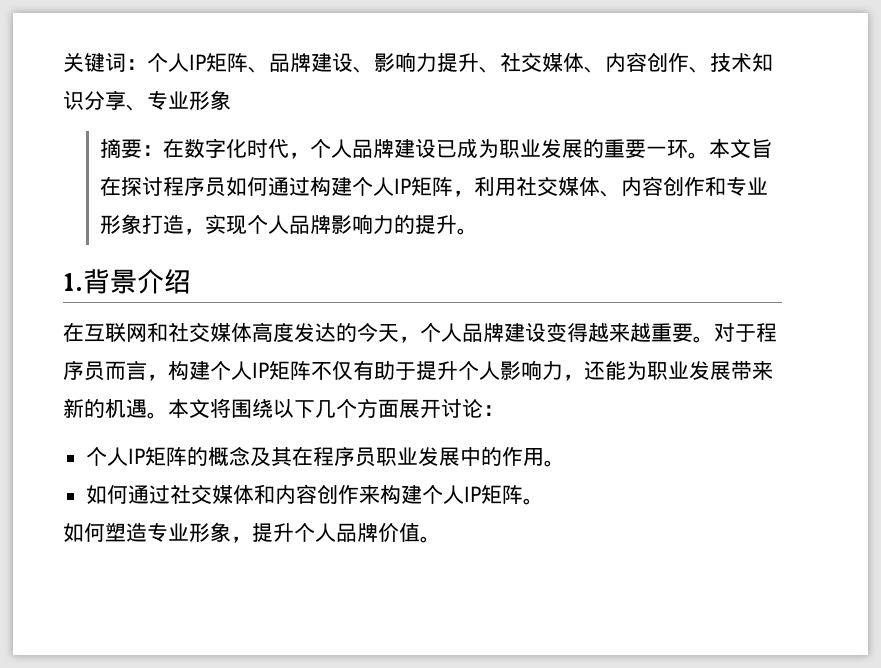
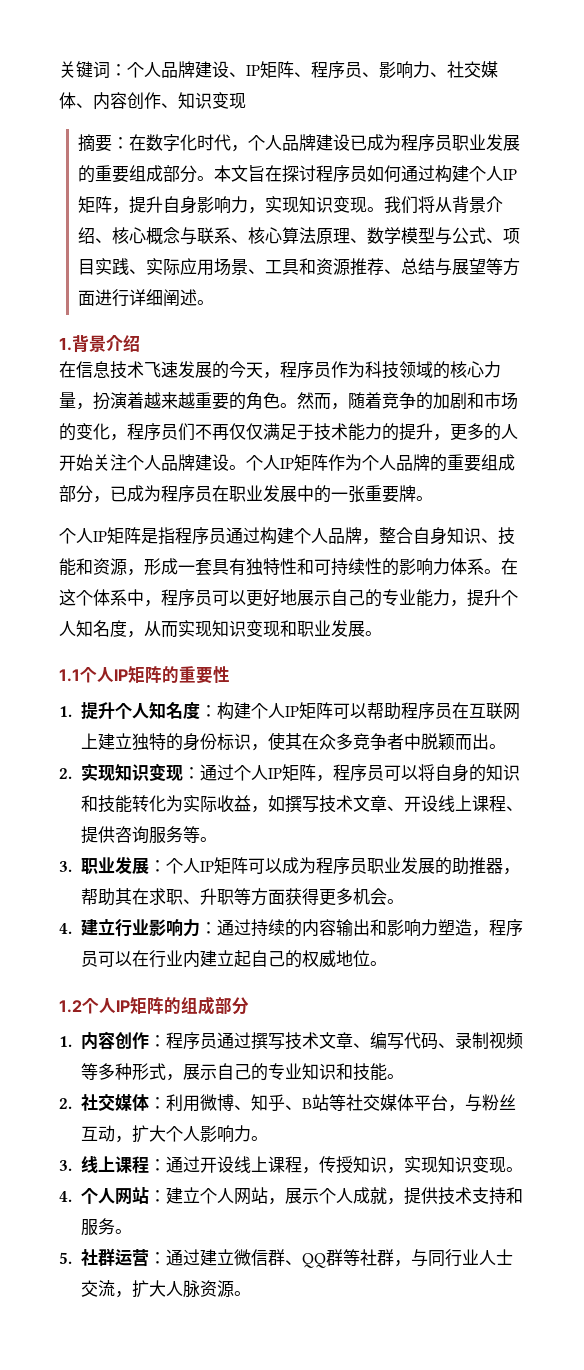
[189,52,479,73] IP矩阵、品牌建设、影响力提升 -> [161,61,430,79] 品牌建设、IP矩阵、程序员、影响力
[710,53,773,72] [63,90,231,111] 技术知识分享、专业形象 -> [178,92,246,109] 知识变现
(500, 148) none -> [401,134,453,152] 程序员
[646,140,689,158] 一环 -> [129,165,198,183] 组成部分
[474,176,769,197] [100,214,479,235] [63,269,191,294] [63,322,777,343] [63,360,773,381] [63,398,504,419] [85,446,565,467] [85,484,544,505] [63,522,420,543] 利用社交媒体、内容创作和专业形象打造，实现个人品牌影响力的提升。 // 1.背景介绍 // 在互联网和社交媒体高度发达的今天，个人品牌建设变得越来越重要。对于程序员而言，构建个人IP矩阵不仅有助于提升个人影响力，还能为职业发展带来新的机遇。本文将围绕以下几个方面展开讨论： // 个人IP矩阵的概念及其在程序员职业发展中的作用。 // 如何通过社交媒体和内容创作来构建个人IP矩阵。 // 如何塑造专业形象，提升个人品牌价值 -> [129,196,504,214] [78,227,521,245] [78,258,521,276] [78,289,215,307] [59,335,140,353] [59,361,501,379] [59,392,518,410] [59,423,518,441] [59,454,515,472] [59,485,433,503] [59,527,515,545] [59,558,518,576] [59,589,518,607] [59,620,382,638] [59,666,230,684] [59,702,520,720] [80,732,506,751] [59,763,520,782] [80,795,523,813] [80,826,217,844] [59,856,520,875] [80,888,404,906] [59,919,523,937] [80,950,387,968] [59,996,249,1015] [59,1031,523,1050] [80,1063,404,1081] [59,1094,516,1112] [80,1125,268,1143] [59,1156,523,1174] [59,1187,523,1205] [80,1218,132,1236] [59,1248,513,1268] [80,1280,234,1298] 提升自身影响力，实现知识变现。我们将从背景介绍、核心概念与联系、核心算法原理、数学模型与公式、项目实践、实际应用场景、工具和资源推荐、总结与展望等方面进行详细阐述。 // 1.背景介绍 // 在信息技术飞速发展的今天，程序员作为科技领域的核心力量，扮演着越来越重要的角色。然而，随着竞争的加剧和市场的变化，程序员们不再仅仅满足于技术能力的提升，更多的人开始关注个人品牌建设。个人IP矩阵作为个人品牌的重要组成部分，已成为程序员在职业发展中的一张重要牌。 // 个人IP矩阵是指程序员通过构建个人品牌，整合自身知识、技能和资源，形成一套具有独特性和可持续性的影响力体系。在这个体系中，程序员可以更好地展示自己的专业能力，提升个人知名度，从而实现知识变现和职业发展。 // 1.1个人IP矩阵的重要性 // 1.提升个人知名度：构建个人IP矩阵可以帮助程序员在互联网上建立独特的身份标识，使其在众多竞争者中脱颖而出。 // 2.实现知识变现：通过个人IP矩阵，程序员可以将自身的知识和技能转化为实际收益，如撰写技术文章、开设线上课程、提供咨询服务等。 // 3.职业发展：个人IP矩阵可以成为程序员职业发展的助推器，帮助其在求职、升职等方面获得更多机会。 // 4.建立行业影响力：通过持续的内容输出和影响力塑造，程序员可以在行业内建立起自己的权威地位。 // 1.2个人IP矩阵的组成部分 // 1.内容创作：程序员通过撰写技术文章、编写代码、录制视频等多种形式，展示自己的专业知识和技能。 // 2.社交媒体：利用微博、知乎、B站等社交媒体平台，与粉丝互动，扩大个人影响力。 // 3.线上课程：通过开设线上课程，传授知识，实现知识变现。 // 4.个人网站：建立个人网站，展示个人成就，提供技术支持和服务。 // 5.社群运营：通过建立微信群、QQ群等社群，与同行业人士交流，扩大人脉资源

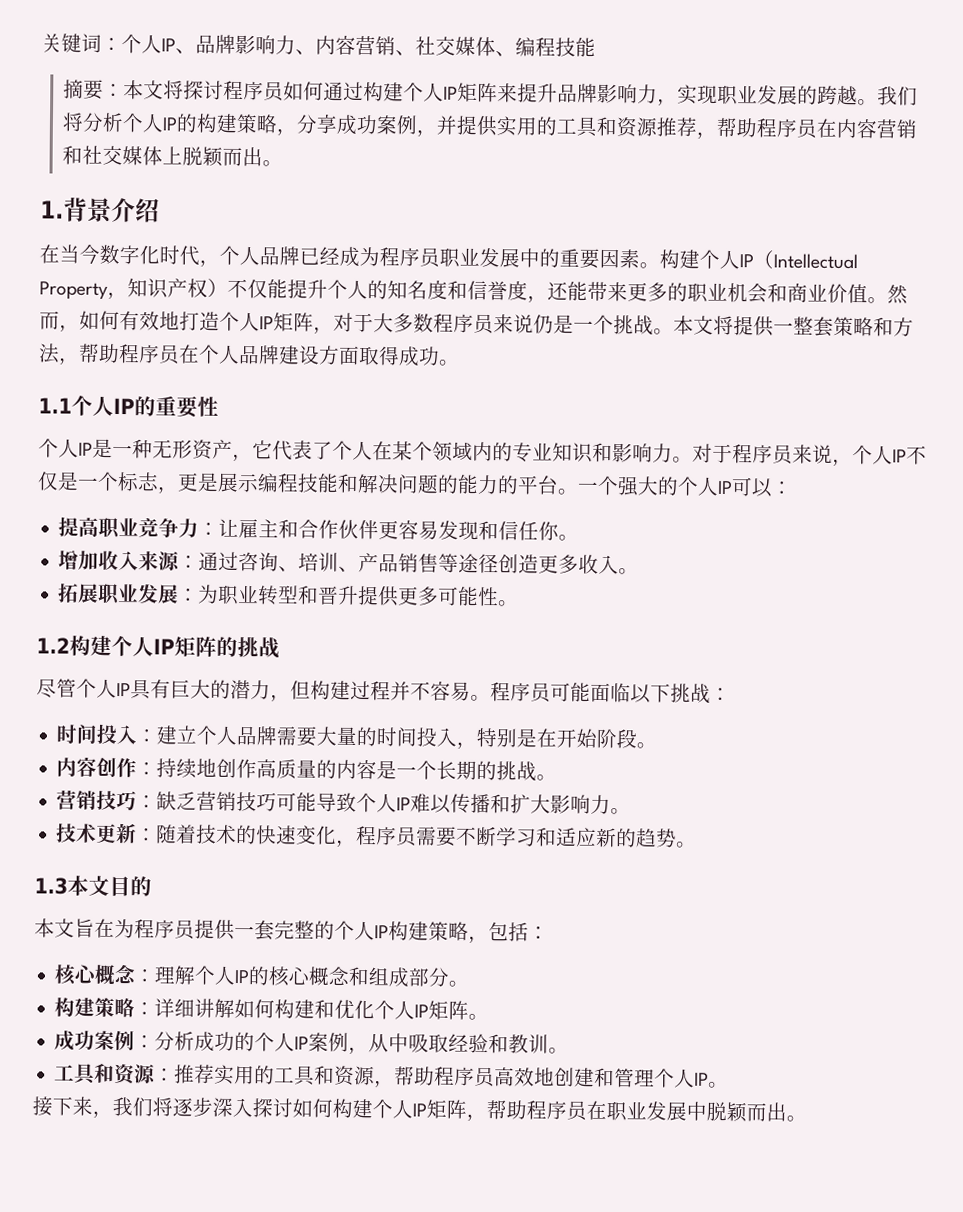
[161,61,498,79] [59,92,246,110] [78,134,521,152] [78,165,283,183] 品牌建设、IP矩阵、程序员、影响力、社交媒体、内容创作、知识变现 // 摘要：在数字化时代，个人品牌建设已成为程序员职业发展的重要组成部分。本文旨在 -> [161,34,596,57] [63,79,185,100] IP、品牌影响力、内容营销、社交媒体、编程技能 // 摘要：本文将
[112,196,198,214] ，提升自身 -> [497,83,599,103] 来提升品牌
[299,196,504,214] [78,227,521,245] [78,258,521,276] [78,289,215,307] [59,335,140,353] [59,361,501,379] [59,392,518,410] [59,423,518,441] [59,454,515,472] [59,485,161,503] 知识变现。我们将从背景介绍、核心概念与联系、核心算法原理、数学模型与公式、项目实践、实际应用场景、工具和资源推荐、总结与展望等方面进行详细阐述。 // 1.背景介绍 // 在信息技术飞速发展的今天，程序员作为科技领域的核心力量，扮演着越来越重要的角色。然而，随着竞争的加剧和市场的变化，程序员们不再仅仅满足于技术能力的提升，更多的人开始关注个人品牌建设。个人IP矩阵作为个人品牌的重要组成部分，已成为 -> [717,84,919,106] [62,112,919,139] [62,145,284,167] [40,197,160,223] [39,244,858,270] [39,278,908,305] [39,310,914,337] [38,343,460,367] [38,395,219,418] [38,438,927,467] [37,471,793,498] [58,516,580,541] [58,550,640,575] [58,583,520,607] [36,635,280,659] [36,678,731,704] [56,723,658,749] [56,756,558,782] [56,790,632,815] [56,823,698,848] [34,875,152,897] [34,918,549,944] [54,964,470,988] [54,997,490,1021] [54,1030,570,1055] [54,1063,730,1089] [32,1096,527,1122] 职业发展的跨越。我们将分析个人IP的构建策略，分享成功案例，并提供实用的工具和资源推荐，帮助程序员在内容营销和社交媒体上脱颖而出。 // 1.背景介绍 // 在当今数字化时代，个人品牌已经成为程序员职业发展中的重要因素。构建个人IP（Intellectual Property，知识产权）不仅能提升个人的知名度和信誉度，还能带来更多的职业机会和商业价值。然而，如何有效地打造个人IP矩阵，对于大多数程序员来说仍是一个挑战。本文将提供一整套策略和方法，帮助程序员在个人品牌建设方面取得成功。 // 1.1个人IP的重要性 // 个人IP是一种无形资产，它代表了个人在某个领域内的专业知识和影响力。对于程序员来说，个人IP不仅是一个标志，更是展示编程技能和解决问题的能力的平台。一个强大的个人IP可以： // 提高职业竞争力：让雇主和合作伙伴更容易发现和信任你。 // 增加收入来源：通过咨询、培训、产品销售等途径创造更多收入。 // 拓展职业发展：为职业转型和晋升提供更多可能性。 // 1.2构建个人IP矩阵的挑战 // 尽管个人IP具有巨大的潜力，但构建过程并不容易。程序员可能面临以下挑战： // 时间投入：建立个人品牌需要大量的时间投入，特别是在开始阶段。 // 内容创作：持续地创作高质量的内容是一个长期的挑战。 // 营销技巧：缺乏营销技巧可能导致个人IP难以传播和扩大影响力。 // 技术更新：随着技术的快速变化，程序员需要不断学习和适应新的趋势。 // 1.3本文目的 // 本文旨在为程序员提供一套完整的个人IP构建策略，包括： // 核心概念：理解个人IP的核心概念和组成部分。 // 构建策略：详细讲解如何构建和优化个人IP矩阵。 // 成功案例：分析成功的个人IP案例，从中吸取经验和教训。 // 工具和资源：推荐实用的工具和资源，帮助程序员高效地创建和管理个人IP。 // 接下来，我们将逐步深入探讨如何构建个人IP矩阵，帮助
[314,485,433,503] [59,527,515,545] [59,558,518,576] [59,589,518,607] [59,620,382,638] [59,666,230,684] [59,702,520,720] [80,732,506,751] [59,763,520,782] [80,795,523,813] [80,826,217,844] [59,856,520,875] [80,888,404,906] [59,919,523,937] [80,950,387,968] [59,996,249,1015] [59,1031,523,1050] [80,1063,404,1081] [59,1094,516,1112] [80,1125,268,1143] [59,1156,523,1174] [59,1187,523,1205] [80,1218,132,1236] [59,1248,513,1268] [80,1280,234,1298] 的一张重要牌。 // 个人IP矩阵是指程序员通过构建个人品牌，整合自身知识、技能和资源，形成一套具有独特性和可持续性的影响力体系。在这个体系中，程序员可以更好地展示自己的专业能力，提升个人知名度，从而实现知识变现和职业发展。 // 1.1个人IP矩阵的重要性 // 1.提升个人知名度：构建个人IP矩阵可以帮助程序员在互联网上建立独特的身份标识，使其在众多竞争者中脱颖而出。 // 2.实现知识变现：通过个人IP矩阵，程序员可以将自身的知识和技能转化为实际收益，如撰写技术文章、开设线上课程、提供咨询服务等。 // 3.职业发展：个人IP矩阵可以成为程序员职业发展的助推器，帮助其在求职、升职等方面获得更多机会。 // 4.建立行业影响力：通过持续的内容输出和影响力塑造，程序员可以在行业内建立起自己的权威地位。 // 1.2个人IP矩阵的组成部分 // 1.内容创作：程序员通过撰写技术文章、编写代码、录制视频等多种形式，展示自己的专业知识和技能。 // 2.社交媒体：利用微博、知乎、B站等社交媒体平台，与粉丝互动，扩大个人影响力。 // 3.线上课程：通过开设线上课程，传授知识，实现知识变现。 // 4.个人网站：建立个人网站，展示个人成就，提供技术支持和服务。 // 5.社群运营：通过建立微信群、QQ群等社群，与同行业人士交流，扩大人脉资源 -> [706,1101,787,1123] 脱颖而出

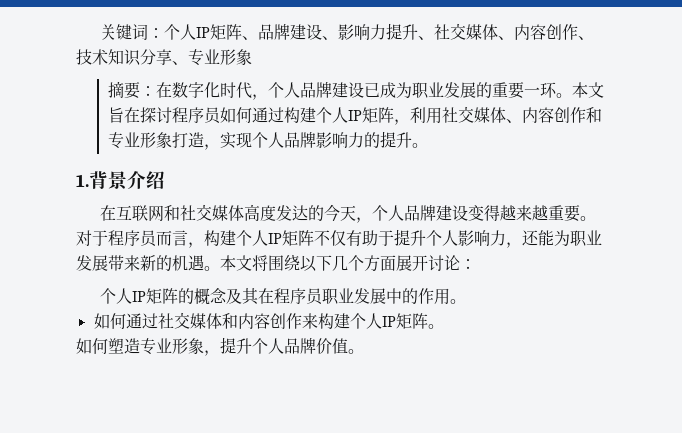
[175,34,596,57] [63,79,185,100] 、品牌影响力、内容营销、社交媒体、编程技能 // 摘要：本文将 -> [210,23,595,40] [76,49,252,66] [107,81,604,100] [107,107,140,123] 矩阵、品牌建设、影响力提升、社交媒体、内容创作、技术知识分享、专业形象 // 摘要：在数字化时代，个人品牌建设已成为职业发展的重要一环。本文旨在
[497,83,919,106] [62,112,919,139] [62,145,284,167] [40,197,160,223] [39,244,380,267] 来提升品牌影响力，实现职业发展的跨越。我们将分析个人IP的构建策略，分享成功案例，并提供实用的工具和资源推荐，帮助程序员在内容营销和社交媒体上脱颖而出。 // 1.背景介绍 // 在当今数字化时代，个人品牌已经成为 -> [393,106,602,125] [107,131,428,150] [76,171,165,190] [100,204,597,223] [76,229,602,248] [76,254,476,272] [100,288,275,305] ，利用社交媒体、内容创作和专业形象打造，实现个人品牌影响力的提升。 // 1.背景介绍 // 在互联网和社交媒体高度发达的今天，个人品牌建设变得越来越重要。对于程序员而言，构建个人IP矩阵不仅有助于提升个人影响力，还能为职业发展带来新的机遇。本文将围绕以下几个方面展开讨论： // 个人IP矩阵的概念及其在
[559,248,858,270] [39,278,908,305] [39,310,914,337] [38,343,460,367] [38,395,219,418] [38,438,927,467] [37,471,793,498] [58,516,580,541] [58,550,640,575] [58,583,520,607] [36,635,280,659] [36,678,731,704] [56,723,658,749] [56,756,558,782] [56,790,632,815] [56,823,698,848] [34,875,152,897] [34,918,549,944] [54,964,470,988] [54,997,490,1021] [54,1030,570,1055] [54,1063,730,1089] [32,1096,787,1123] 重要因素。构建个人IP（Intellectual Property，知识产权）不仅能提升个人的知名度和信誉度，还能带来更多的职业机会和商业价值。然而，如何有效地打造个人IP矩阵，对于大多数程序员来说仍是一个挑战。本文将提供一整套策略和方法，帮助程序员在个人品牌建设方面取得成功。 // 1.1个人IP的重要性 // 个人IP是一种无形资产，它代表了个人在某个领域内的专业知识和影响力。对于程序员来说，个人IP不仅是一个标志，更是展示编程技能和解决问题的能力的平台。一个强大的个人IP可以： // 提高职业竞争力：让雇主和合作伙伴更容易发现和信任你。 // 增加收入来源：通过咨询、培训、产品销售等途径创造更多收入。 // 拓展职业发展：为职业转型和晋升提供更多可能性。 // 1.2构建个人IP矩阵的挑战 // 尽管个人IP具有巨大的潜力，但构建过程并不容易。程序员可能面临以下挑战： // 时间投入：建立个人品牌需要大量的时间投入，特别是在开始阶段。 // 内容创作：持续地创作高质量的内容是一个长期的挑战。 // 营销技巧：缺乏营销技巧可能导致个人IP难以传播和扩大影响力。 // 技术更新：随着技术的快速变化，程序员需要不断学习和适应新的趋势。 // 1.3本文目的 // 本文旨在为程序员提供一套完整的个人IP构建策略，包括： // 核心概念：理解个人IP的核心概念和组成部分。 // 构建策略：详细讲解如何构建和优化个人IP矩阵。 // 成功案例：分析成功的个人IP案例，从中吸取经验和教训。 // 工具和资源：推荐实用的工具和资源，帮助程序员高效地创建和管理个人IP。 // 接下来，我们将逐步深入探讨如何构建个人IP矩阵，帮助程序员在职业发展中脱颖而出 -> [418,288,467,305] [93,312,444,329] [76,337,348,356] 作用。 // 如何通过社交媒体和内容创作来构建个人IP矩阵。 // 如何塑造专业形象，提升个人品牌价值

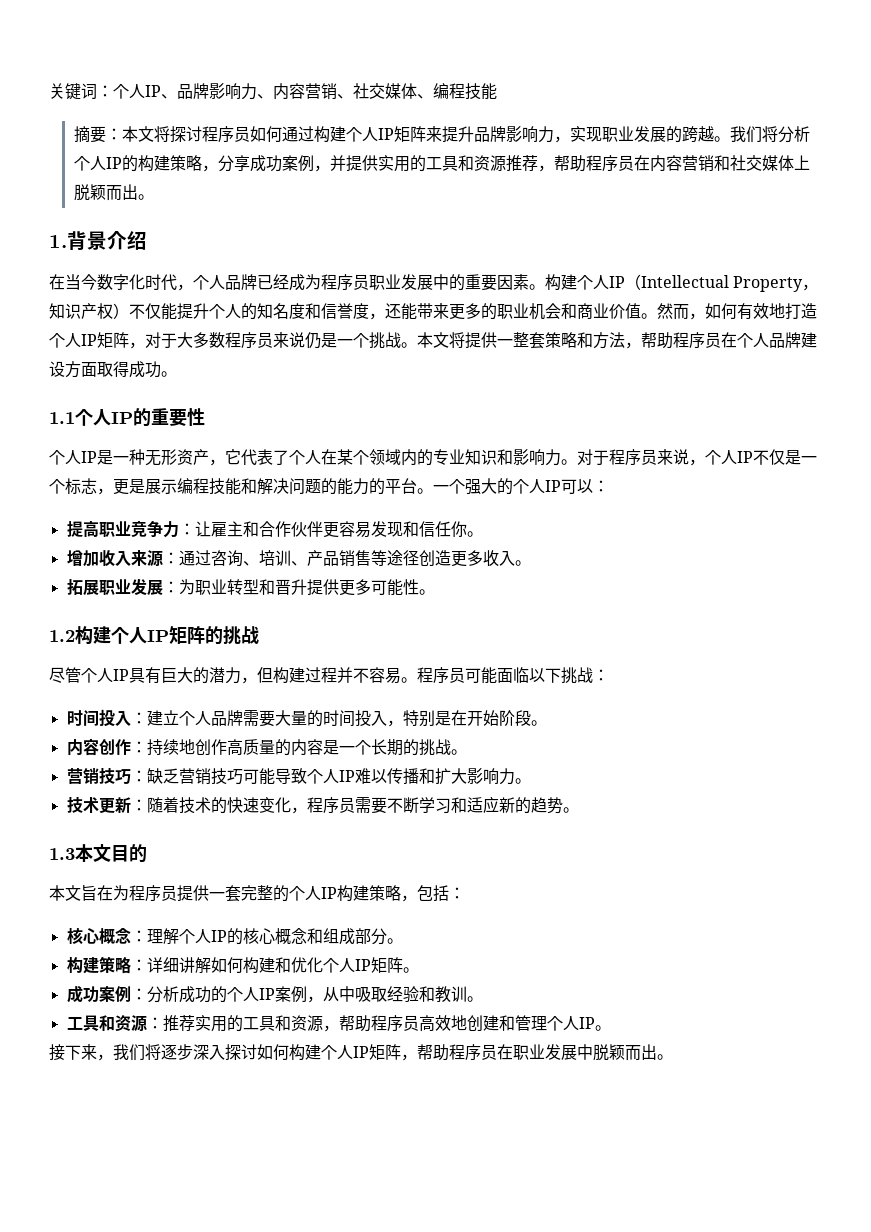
[210,23,595,40] [76,49,252,66] [107,81,604,100] [107,107,140,123] 矩阵、品牌建设、影响力提升、社交媒体、内容创作、技术知识分享、专业形象 // 摘要：在数字化时代，个人品牌建设已成为职业发展的重要一环。本文旨在 -> [161,83,497,100] [73,126,170,143] 、品牌影响力、内容营销、社交媒体、编程技能 // 摘要：本文将
[393,106,602,125] [107,131,428,150] [76,171,165,190] [100,204,597,223] [76,229,602,248] [76,254,476,272] [100,288,275,305] ，利用社交媒体、内容创作和专业形象打造，实现个人品牌影响力的提升。 // 1.背景介绍 // 在互联网和社交媒体高度发达的今天，个人品牌建设变得越来越重要。对于程序员而言，构建个人IP矩阵不仅有助于提升个人影响力，还能为职业发展带来新的机遇。本文将围绕以下几个方面展开讨论： // 个人IP矩阵的概念及其在 -> [425,126,810,143] [73,155,810,172] [73,184,154,201] [49,231,147,251] [49,274,321,291] 来提升品牌影响力，实现职业发展的跨越。我们将分析个人IP的构建策略，分享成功案例，并提供实用的工具和资源推荐，帮助程序员在内容营销和社交媒体上脱颖而出。 // 1.背景介绍 // 在当今数字化时代，个人品牌已经成为
[418,288,467,305] [93,312,444,329] [76,337,348,356] 作用。 // 如何通过社交媒体和内容创作来构建个人IP矩阵。 // 如何塑造专业形象，提升个人品牌价值 -> [465,274,819,292] [49,303,817,320] [49,332,817,349] [49,361,177,378] [49,408,205,427] [49,449,817,466] [49,478,609,495] [66,520,483,538] [66,550,531,567] [66,578,435,596] [49,626,259,645] [49,667,609,684] [66,709,547,727] [66,738,467,756] [66,767,531,785] [66,796,579,814] [49,844,147,863] [49,885,465,902] [66,927,403,945] [66,956,419,974] [66,985,483,1003] [66,1015,611,1032] [49,1044,657,1061] 重要因素。构建个人IP（Intellectual Property，知识产权）不仅能提升个人的知名度和信誉度，还能带来更多的职业机会和商业价值。然而，如何有效地打造个人IP矩阵，对于大多数程序员来说仍是一个挑战。本文将提供一整套策略和方法，帮助程序员在个人品牌建设方面取得成功。 // 1.1个人IP的重要性 // 个人IP是一种无形资产，它代表了个人在某个领域内的专业知识和影响力。对于程序员来说，个人IP不仅是一个标志，更是展示编程技能和解决问题的能力的平台。一个强大的个人IP可以： // 提高职业竞争力：让雇主和合作伙伴更容易发现和信任你。 // 增加收入来源：通过咨询、培训、产品销售等途径创造更多收入。 // 拓展职业发展：为职业转型和晋升提供更多可能性。 // 1.2构建个人IP矩阵的挑战 // 尽管个人IP具有巨大的潜力，但构建过程并不容易。程序员可能面临以下挑战： // 时间投入：建立个人品牌需要大量的时间投入，特别是在开始阶段。 // 内容创作：持续地创作高质量的内容是一个长期的挑战。 // 营销技巧：缺乏营销技巧可能导致个人IP难以传播和扩大影响力。 // 技术更新：随着技术的快速变化，程序员需要不断学习和适应新的趋势。 // 1.3本文目的 // 本文旨在为程序员提供一套完整的个人IP构建策略，包括： // 核心概念：理解个人IP的核心概念和组成部分。 // 构建策略：详细讲解如何构建和优化个人IP矩阵。 // 成功案例：分析成功的个人IP案例，从中吸取经验和教训。 // 工具和资源：推荐实用的工具和资源，帮助程序员高效地创建和管理个人IP。 // 接下来，我们将逐步深入探讨如何构建个人IP矩阵，帮助程序员在职业发展中脱颖而出

